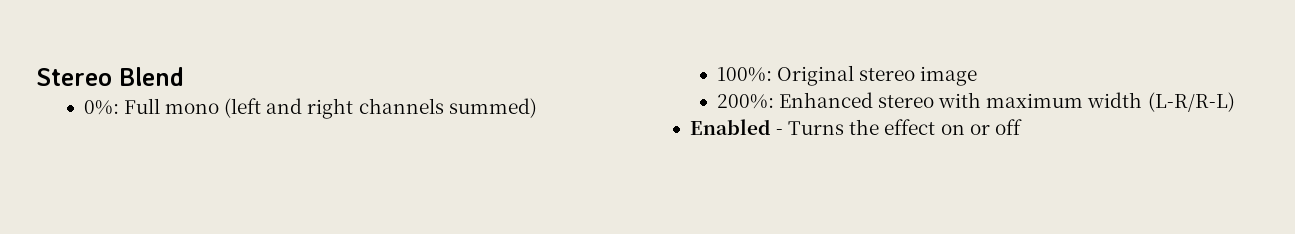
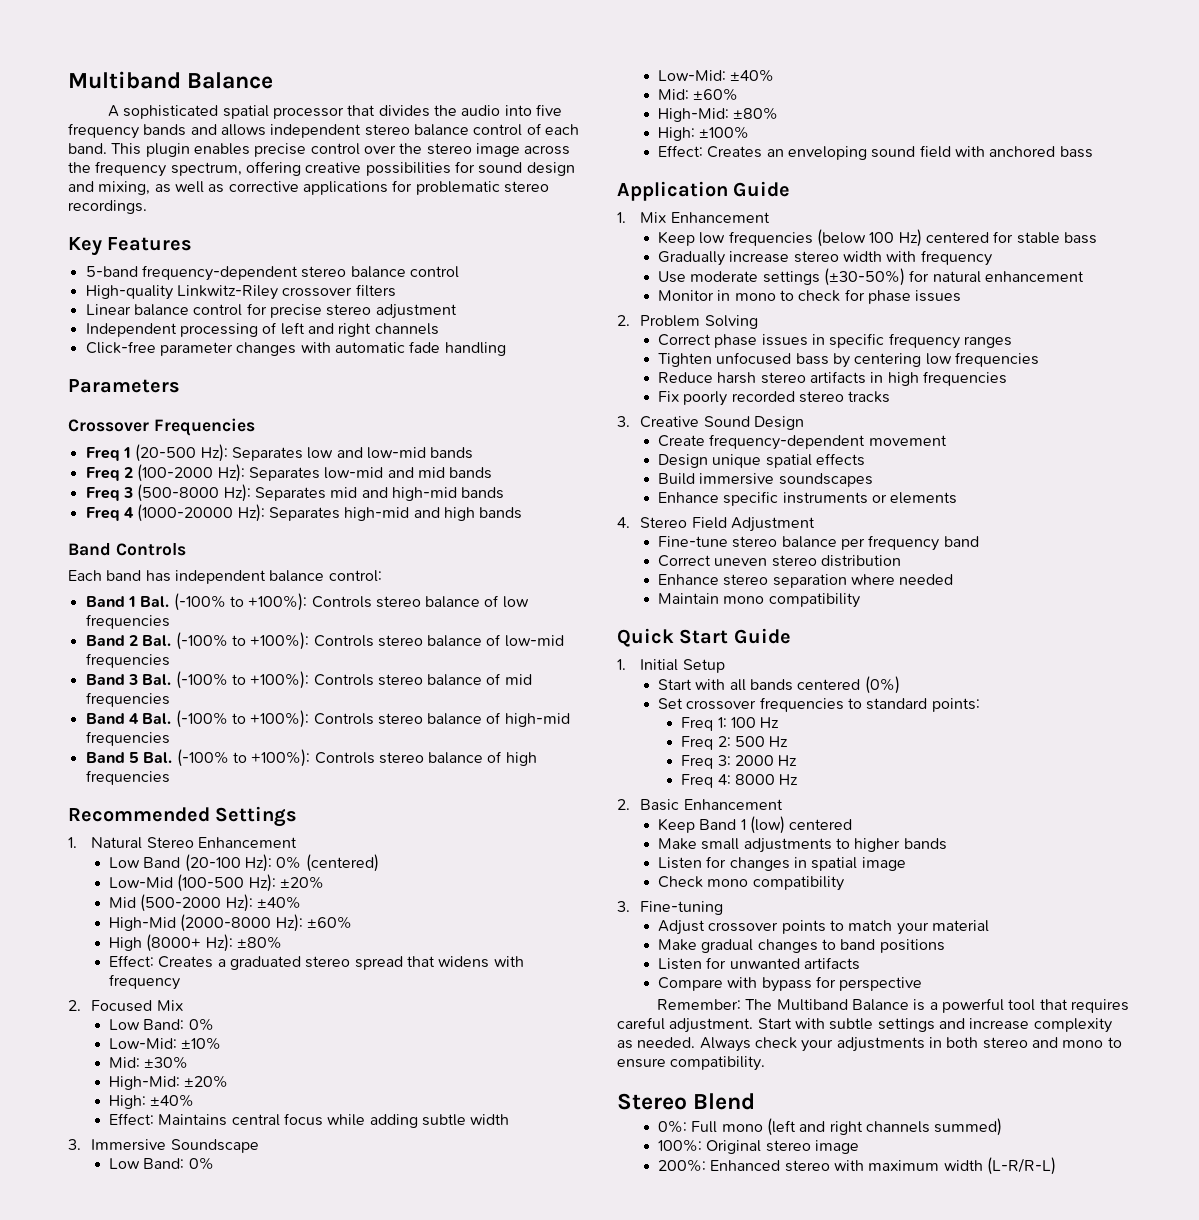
(36, 77) none -> [68,71,274,89] [108,104,563,119] [68,123,579,139] [68,143,571,157] [68,161,575,177] [68,180,549,195] [68,200,147,214] [68,237,193,256] [85,265,459,281] [85,284,396,300] [85,303,457,319] [85,322,439,337] [85,341,506,356] [68,379,180,393] [68,418,255,436] [85,444,474,462] [85,464,493,482] [85,484,505,502] [85,504,523,522] [68,543,186,556] [68,570,382,584] [85,593,529,611] [85,614,170,629] [85,632,564,650] [85,653,170,668] [85,671,532,689] [85,692,170,707] [85,710,570,728] [85,731,170,746] [85,749,537,767] [85,770,170,785] [68,806,298,827] [68,837,298,849] [108,854,379,872] [108,874,324,892] [108,894,301,912] [108,914,352,932] [108,934,282,952] [108,955,524,970] [108,974,180,990] [68,1000,183,1012] [108,1018,214,1031] [108,1037,222,1050] [108,1056,189,1069] [108,1075,229,1090] [108,1094,195,1109] [108,1113,510,1128] [68,1139,259,1153] [108,1157,214,1170] [657,69,775,82] [657,88,739,101] [657,107,779,122] [657,126,750,141] [657,145,1093,160] [617,181,791,201] [617,212,770,223] [657,229,1097,247] [657,250,992,266] [657,268,1084,286] [657,289,962,304] [617,315,758,329] [657,333,1012,349] [657,352,1039,368] [657,371,1007,386] [657,391,891,406] [617,416,805,430] [657,434,947,450] [657,453,865,468] [657,473,873,487] [657,491,958,506] [617,517,816,532] [657,535,979,551] [657,555,901,567] [657,574,954,588] [657,593,860,608] [617,628,791,647] [617,659,725,673] [657,676,900,694] [657,697,980,712] [681,717,780,731] [681,736,789,750] [681,755,798,769] [681,774,799,788] [617,799,783,811] [657,816,853,834] [657,838,947,853] [657,856,906,871] [657,876,844,891] [617,901,724,915] [657,920,989,935] [657,939,945,953] [657,957,860,970] [657,976,923,992] [657,998,1130,1013] [617,1017,1112,1033] [617,1037,1122,1052] [617,1056,766,1071] Multiband Balance // A sophisticated spatial processor that divides the audio into five frequency bands and allows independent stereo balance control of each band. This plugin enables precise control over the stereo image across the frequency spectrum, offering creative possibilities for sound design and mixing, as well as corrective applications for problematic stereo recordings. // Key Features // 5-band frequency-dependent stereo balance control // High-quality Linkwitz-Riley crossover filters // Linear balance control for precise stereo adjustment // Independent processing of left and right channels // Click-free parameter changes with automatic fade handling // Parameters // Crossover Frequencies // Freq 1 (20-500 Hz): Separates low and low-mid bands // Freq 2 (100-2000 Hz): Separates low-mid and mid bands // Freq 3 (500-8000 Hz): Separates mid and high-mid bands // Freq 4 (1000-20000 Hz): Separates high-mid and high bands // Band Controls // Each band has independent balance control: // Band 1 Bal. (-100% to +100%): Controls stereo balance of low frequencies // Band 2 Bal. (-100% to +100%): Controls stereo balance of low-mid frequencies // Band 3 Bal. (-100% to +100%): Controls stereo balance of mid frequencies // Band 4 Bal. (-100% to +100%): Controls stereo balance of high-mid frequencies // Band 5 Bal. (-100% to +100%): Controls stereo balance of high frequencies // Recommended Settings // 1. Natural Stereo Enhancement // Low Band (20-100 Hz): 0% (centered) // Low-Mid (100-500 Hz): ±20% // Mid (500-2000 Hz): ±40% // High-Mid (2000-8000 Hz): ±60% // High (8000+ Hz): ±80% // Effect: Creates a graduated stereo spread that widens with frequency // 2. Focused Mix // Low Band: 0% // Low-Mid: ±10% // Mid: ±30% // High-Mid: ±20% // High: ±40% // Effect: Maintains central focus while adding subtle width // 3. Immersive Soundscape // Low Band: 0% // Low-Mid: ±40% // Mid: ±60% // High-Mid: ±80% // High: ±100% // Effect: Creates an enveloping sound field with anchored bass // Application Guide // 1. Mix Enhancement // Keep low frequencies (below 100 Hz) centered for stable bass // Gradually increase stereo width with frequency // Use moderate settings (±30-50%) for natural enhancement // Monitor in mono to check for phase issues // 2. Problem Solving // Correct phase issues in specific frequency ranges // Tighten unfocused bass by centering low frequencies // Reduce harsh stereo artifacts in high frequencies // Fix poorly recorded stereo tracks // 3. Creative Sound Design // Create frequency-dependent movement // Design unique spatial effects // Build immersive soundscapes // Enhance specific instruments or elements // 4. Stereo Field Adjustment // Fine-tune stereo balance per frequency band // Correct uneven stereo distribution // Enhance stereo separation where needed // Maintain mono compatibility // Quick Start Guide // 1. Initial Setup // Start with all bands centered (0%) // Set crossover frequencies to standard points: // Freq 1: 100 Hz // Freq 2: 500 Hz // Freq 3: 2000 Hz // Freq 4: 8000 Hz // 2. Basic Enhancement // Keep Band 1 (low) centered // Make small adjustments to higher bands // Listen for changes in spatial image // Check mono compatibility // 3. Fine-tuning // Adjust crossover points to match your material // Make gradual changes to band positions // Listen for unwanted artifacts // Compare with bypass for perspective // Remember: The Multiband Balance is a powerful tool that requires careful adjustment. Start with subtle settings and increase complexity as needed. Always check your adjustments in both stereo and mono to ensure compatibility. //
[689,119,1022,135] // Enabled - Turns the effect on or off -> (1056, 1166) none

